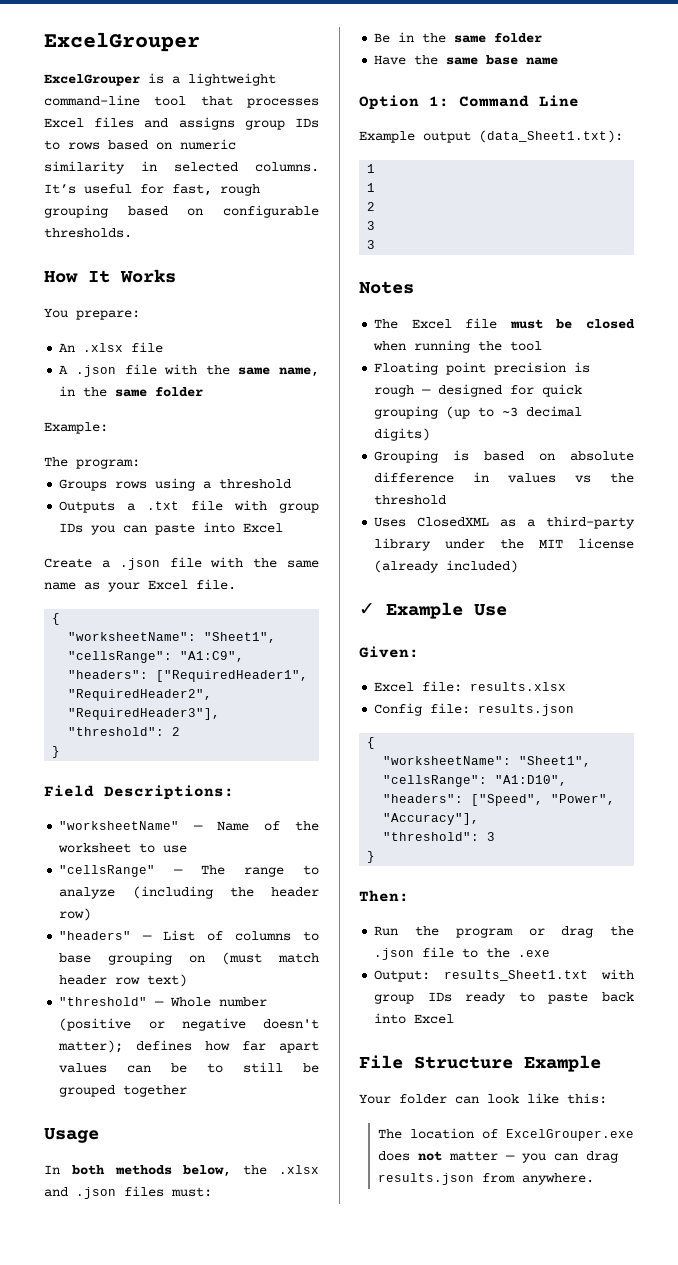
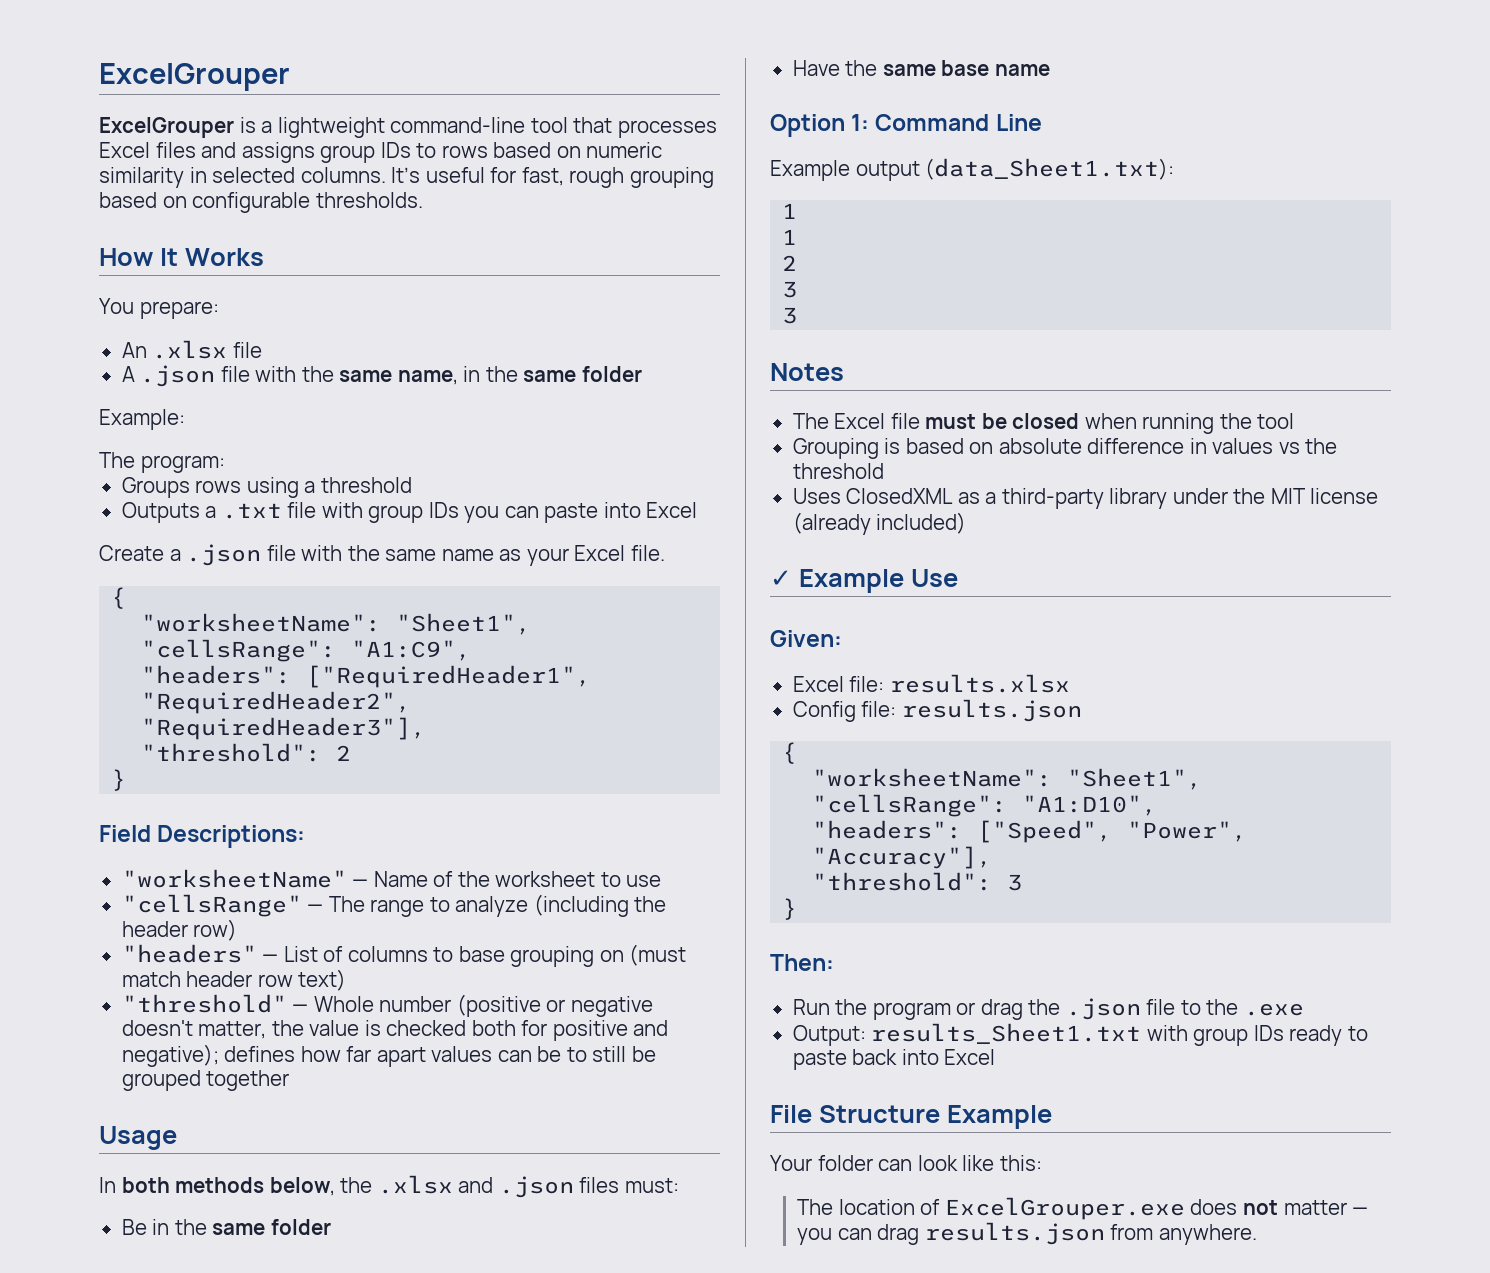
[58,1040,124,1053] matter); -> [198,1020,669,1041] [121,1044,219,1067] matter, the value is checked both for positive and negative);
[374,362,591,375] [374,384,583,397] [374,406,583,419] [374,428,431,441] // Floating point precision is rough — designed for quick grouping (up to ~3 decimal digits) -> (1295, 421) none

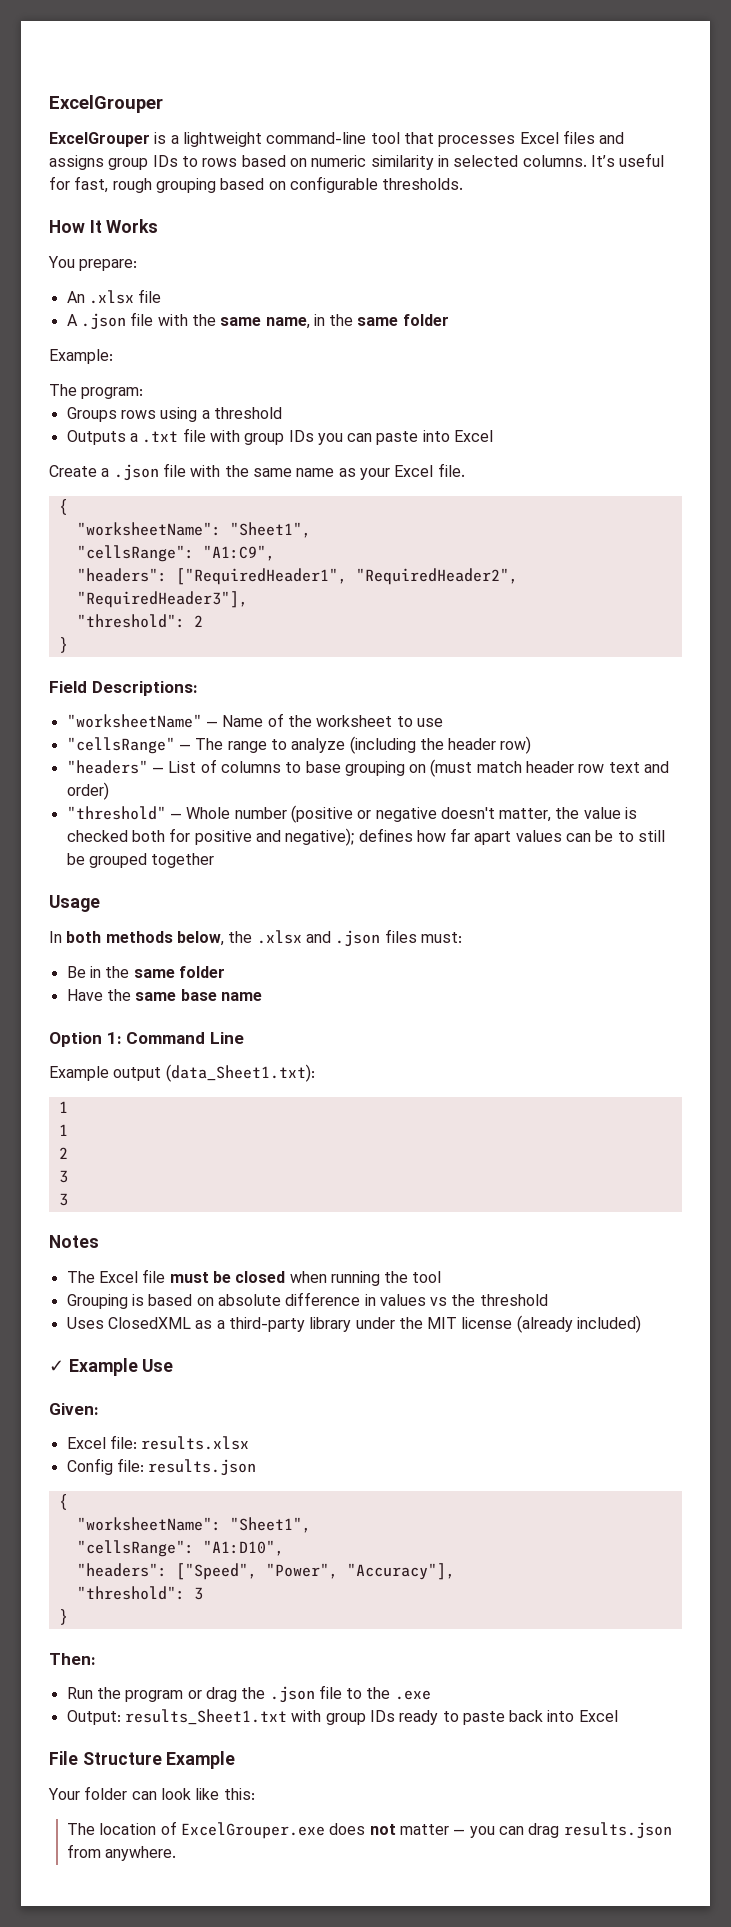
[298,969,347,991] text) -> [608,761,670,773] [66,782,109,800] text and order)

